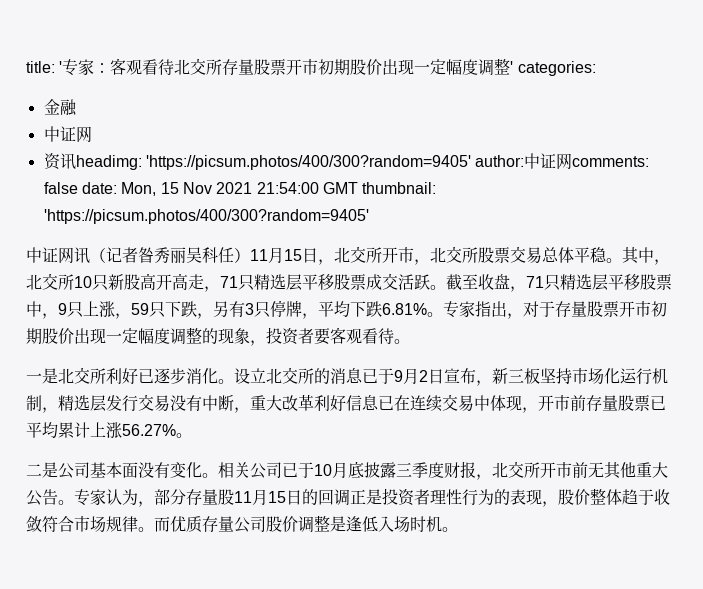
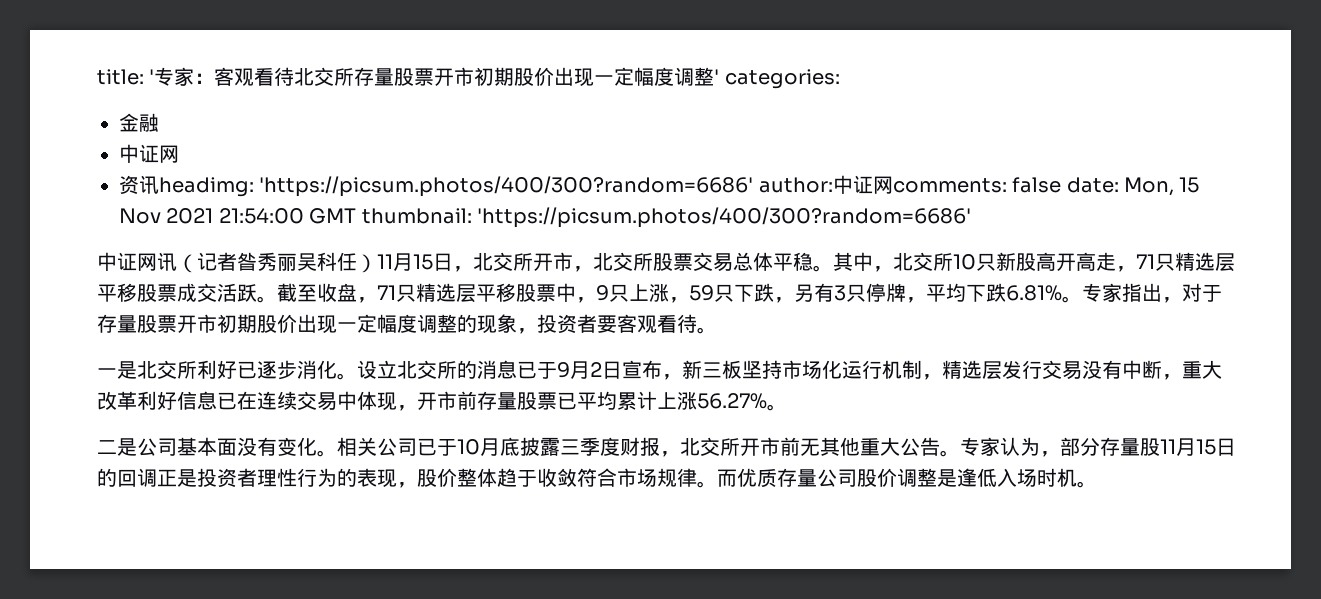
[145,155,471,170] 'https://picsum.photos/400/300?random=9405' -> [259,176,754,197] 'https://picsum.photos/400/300?random=6686'
[43,209,369,224] 'https://picsum.photos/400/300?random=9405' -> [477,207,971,228] 'https://picsum.photos/400/300?random=6686'

